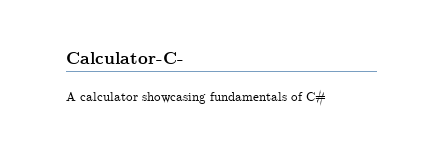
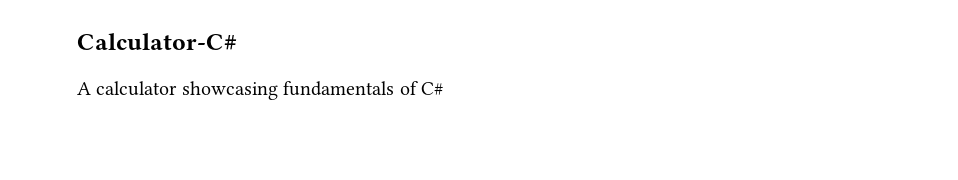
[66,52,184,64] Calculator-C- -> [77,33,237,50] Calculator-C#

